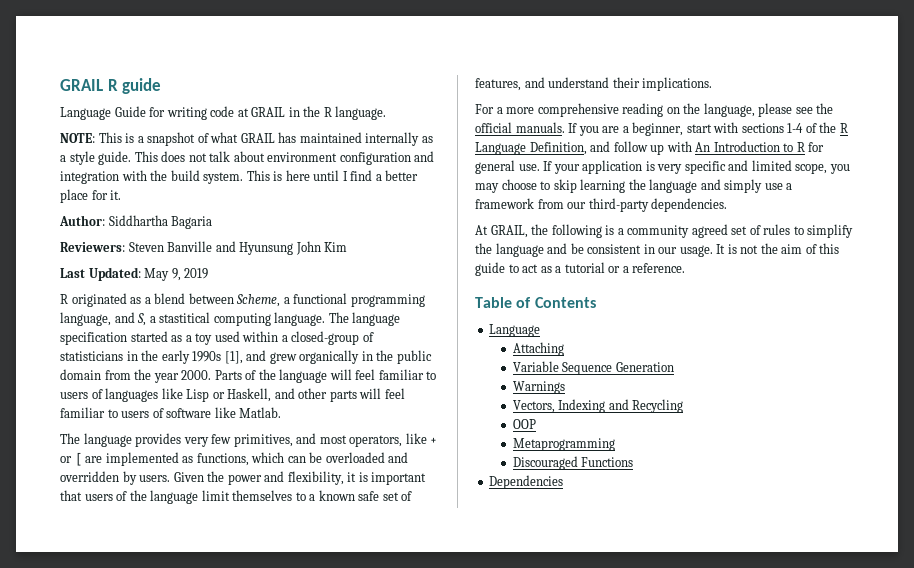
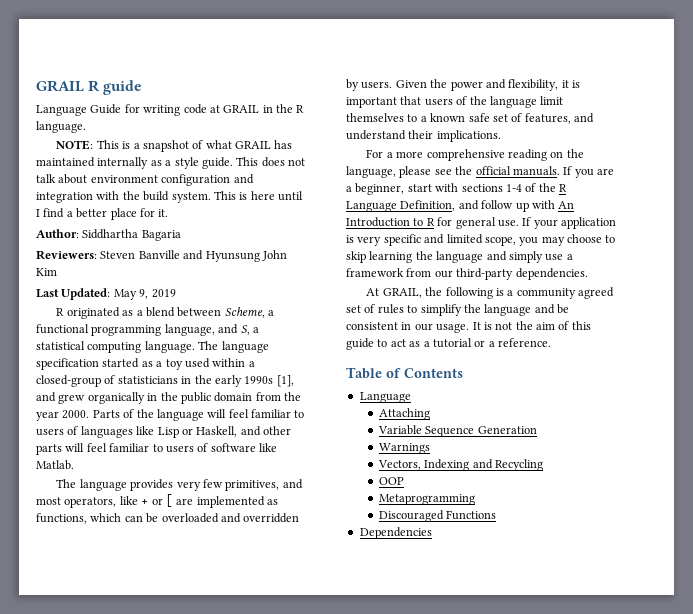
[159,312,211,323] stastitical -> [36,341,85,350] statistical

